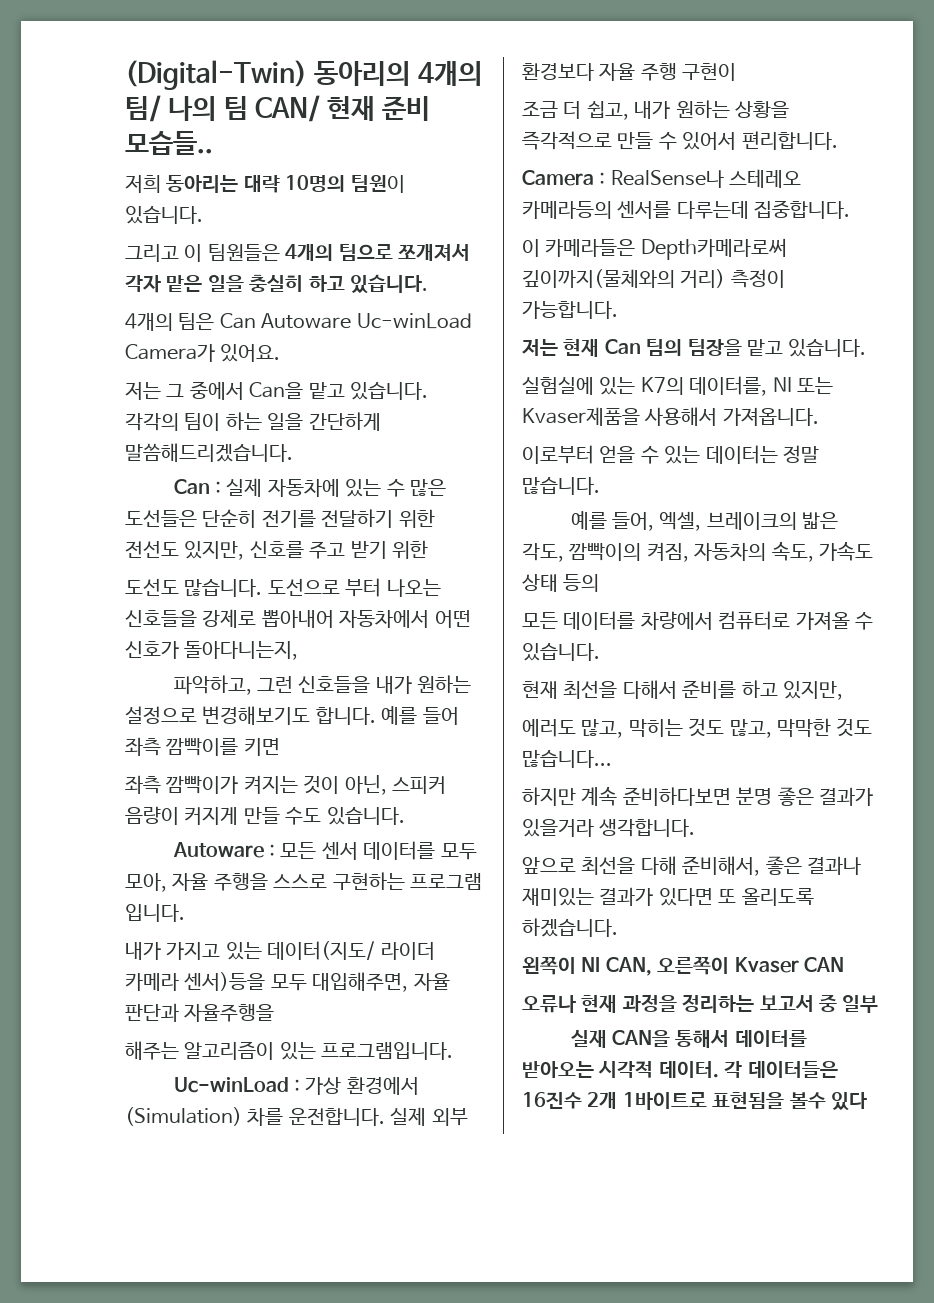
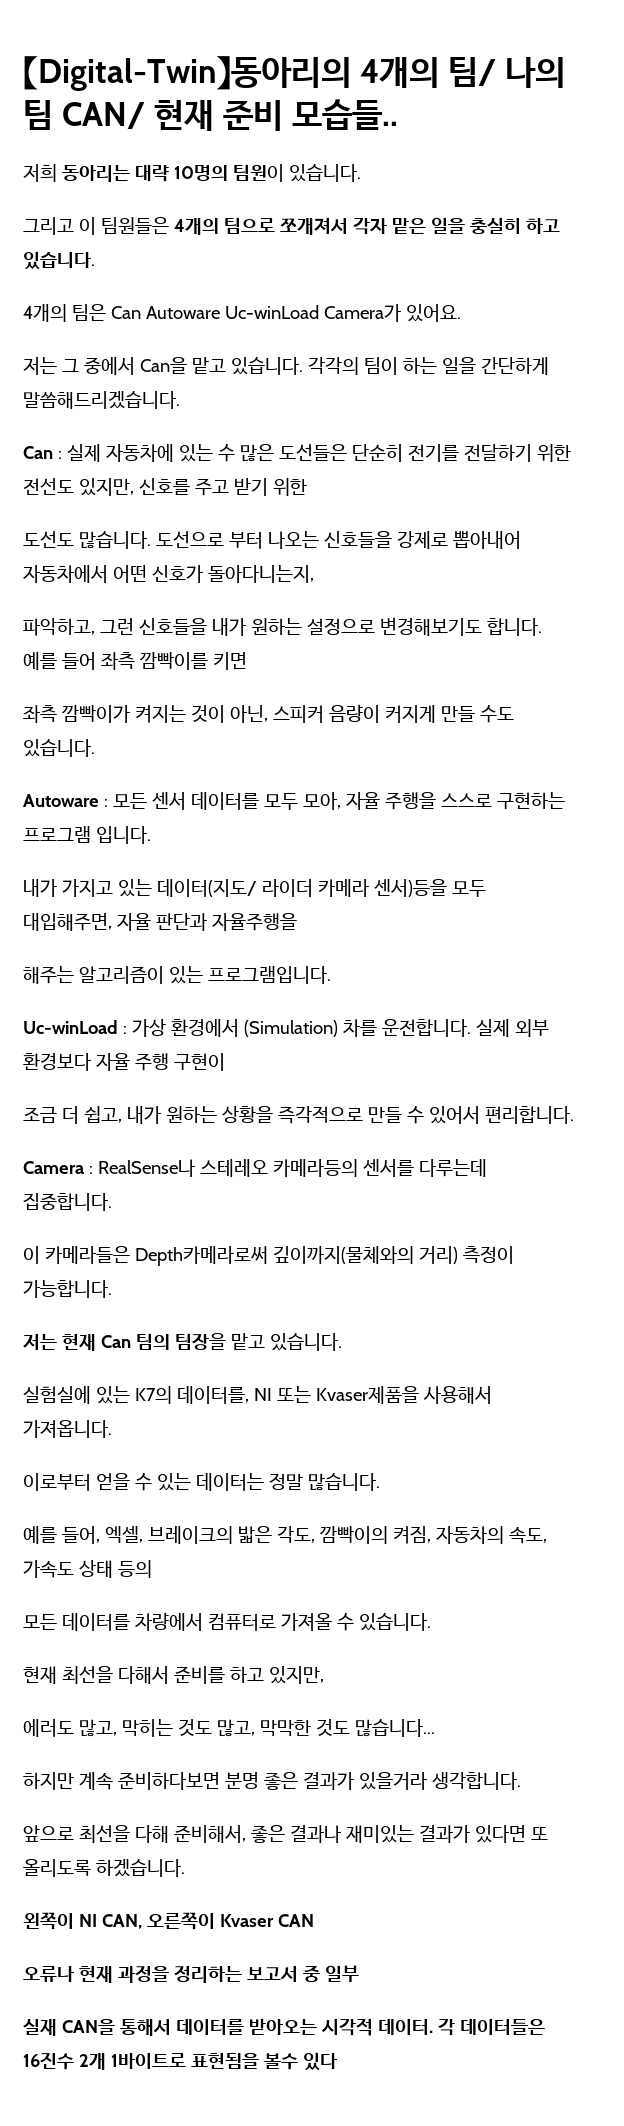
[125,60,307,90] (Digital-Twin) -> [23,56,231,91] 【Digital-Twin】

